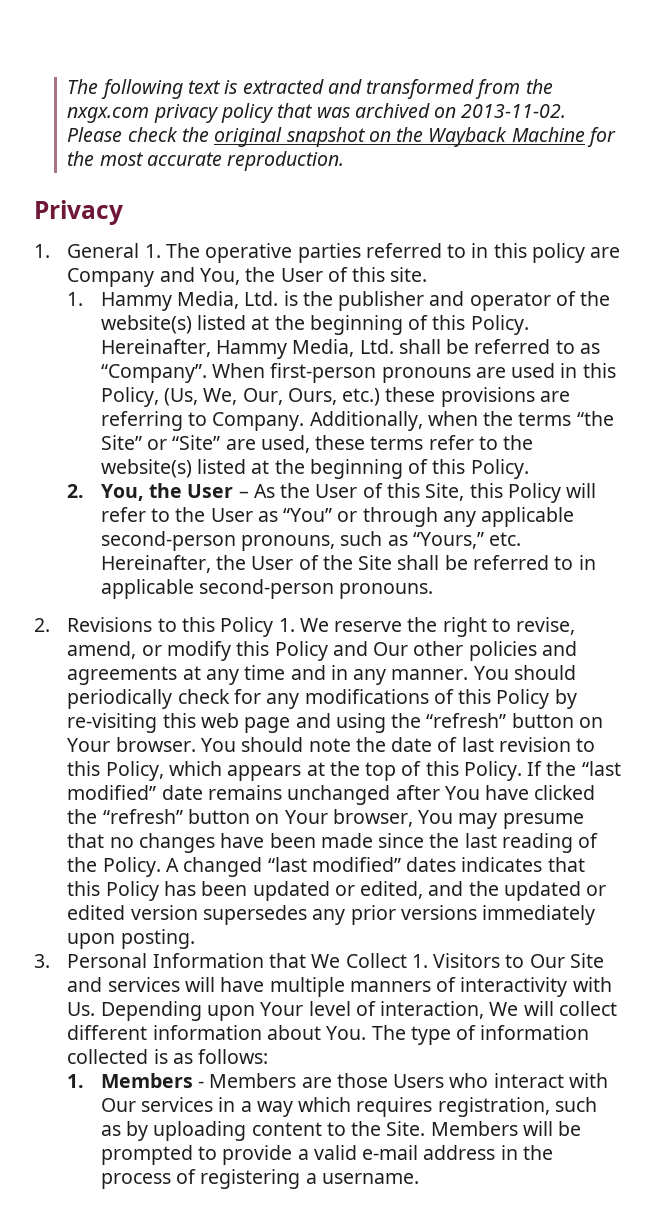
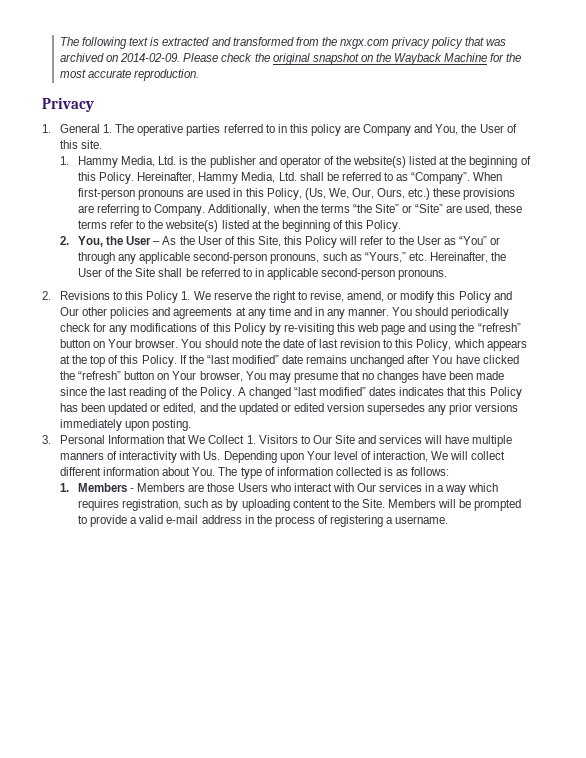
[461,104,567,118] 2013-11-02. -> [120,53,181,62] 2014-02-09.

